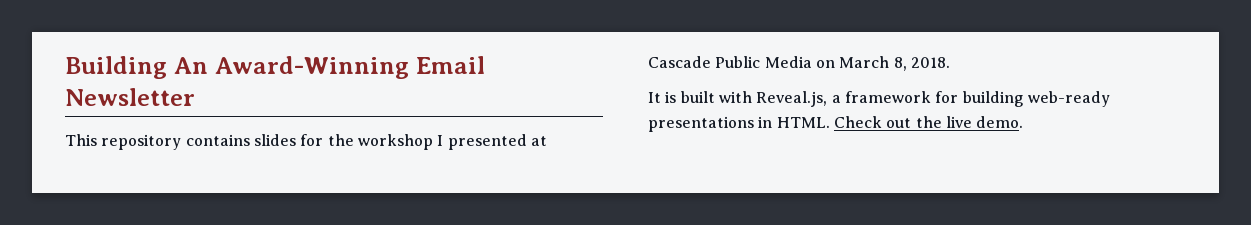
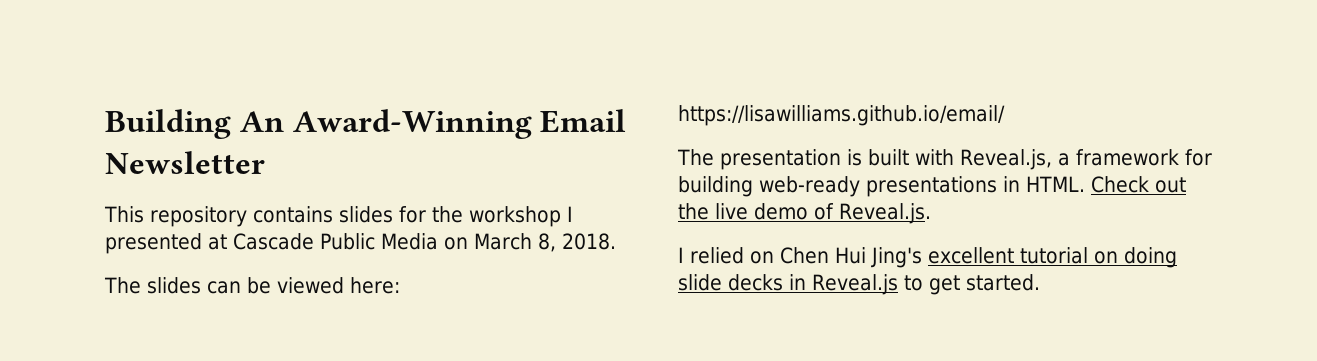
[648,92,661,103] It -> [104,277,400,294] [678,105,1005,126] [677,149,841,170] The slides can be viewed here: https://lisawilliams.github.io/email/ // The presentation
[976,116,1024,128] demo. -> [754,203,931,224] [678,247,1177,268] [678,274,1040,295] demo of Reveal.js. // I relied on Chen Hui Jing's excellent tutorial on doing slide decks in Reveal.js to get started.

